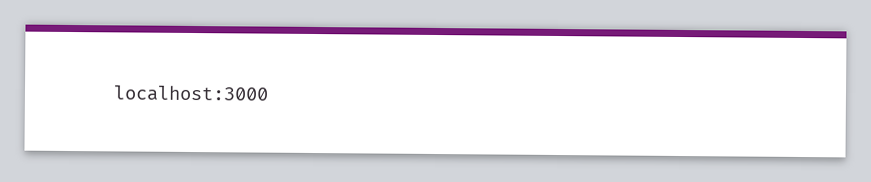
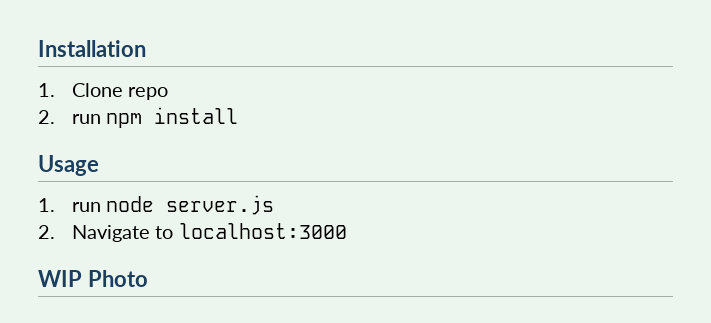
(113, 93) none -> [38,40,146,57] [38,83,169,100] [38,107,239,128] [38,155,99,176] [38,195,275,215] [38,225,174,242] Installation // 1. Clone repo // 2. run npm install // Usage // 1. run node server.js // 2. Navigate to
(269, 93) none -> [38,270,148,287] // WIP Photo

